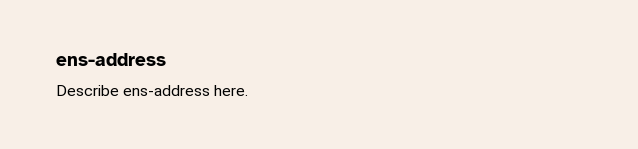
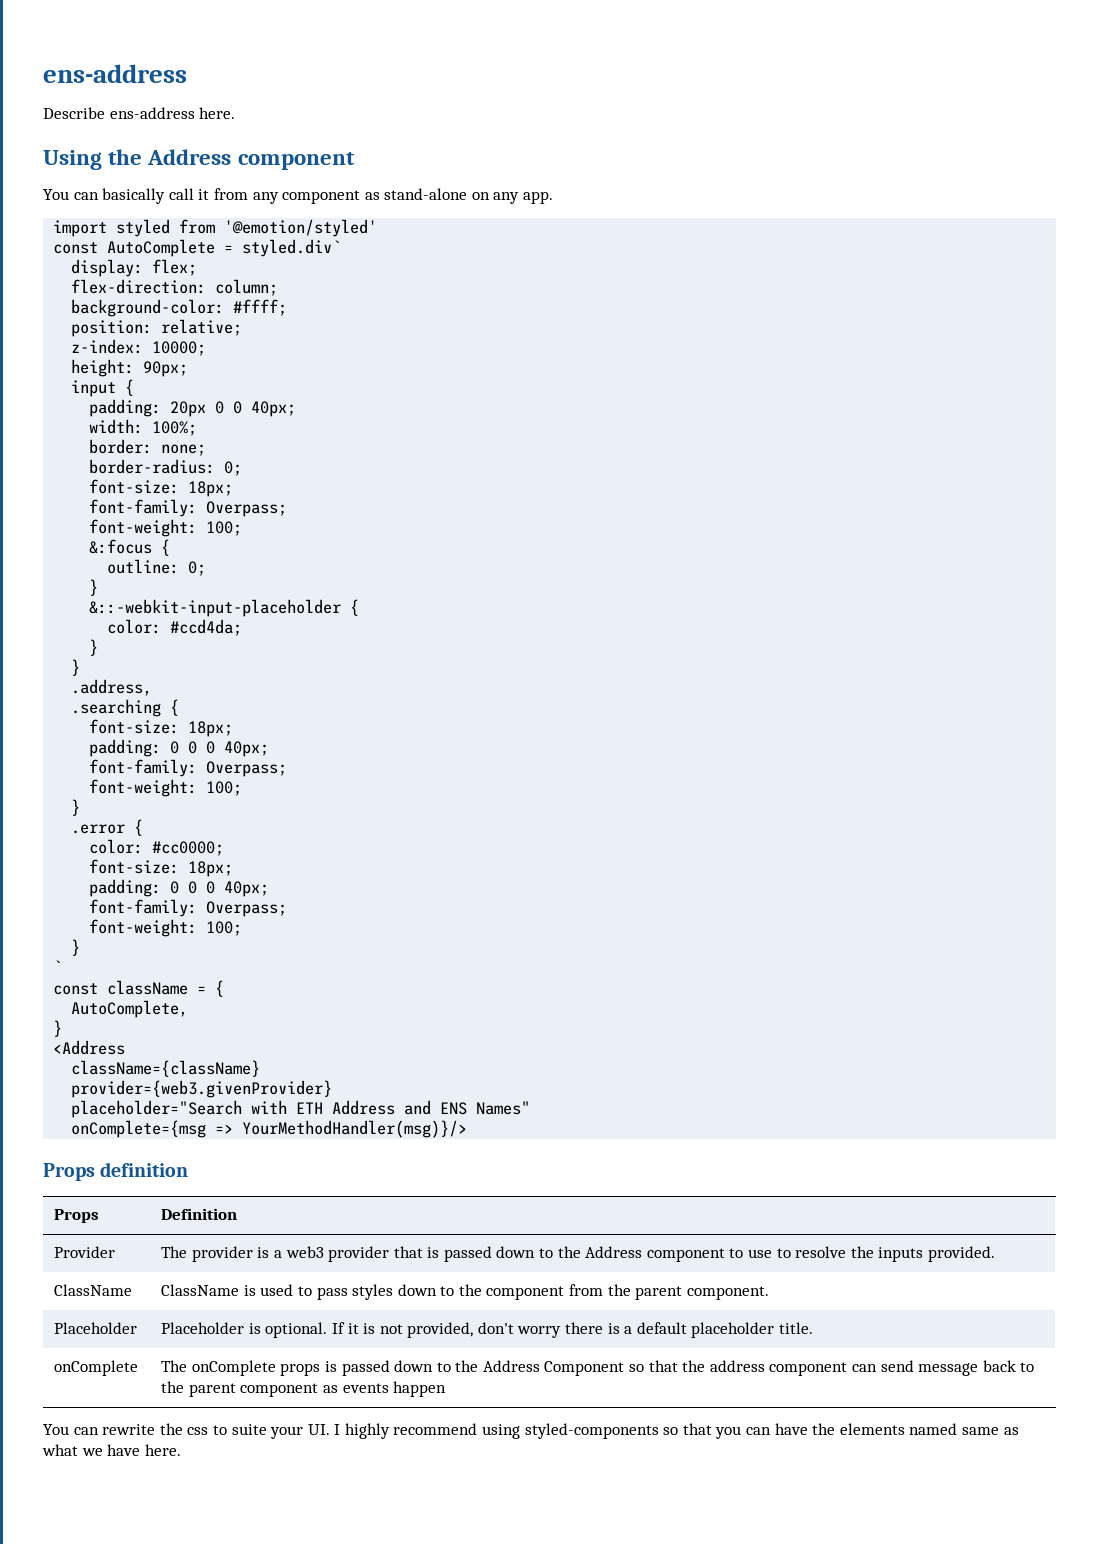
(249, 90) none -> [43,149,355,170] [43,188,554,204] [53,219,378,237] [53,239,342,257] [71,259,198,277] [71,279,279,296] [71,299,288,317] [71,319,243,337] [71,339,207,356] [71,359,189,377] [71,379,135,397] [89,399,297,417] [89,419,198,436] [89,439,207,456] [89,459,243,476] [89,479,234,497] [89,499,288,517] [89,519,243,537] [89,539,171,556] [107,559,207,576] [89,579,99,596] [89,599,360,617] [107,619,243,636] [89,639,99,656] [71,659,81,676] [71,679,153,696] [71,699,180,717] [89,719,234,737] [89,739,270,757] [89,759,288,777] [89,779,243,797] [71,799,81,816] [71,819,144,836] [89,839,225,856] [89,859,234,877] [89,879,270,897] [89,899,288,917] [89,919,243,937] [71,939,81,956] [53,960,63,973] [53,980,225,997] [71,1000,189,1018] [53,1020,63,1037] [53,1040,126,1055] [71,1060,261,1077] [71,1080,333,1098] [71,1100,531,1118] [71,1120,468,1138] [43,1162,189,1181] [54,1209,100,1223] [161,1208,238,1220] [54,1246,116,1258] [161,1246,995,1262] [54,1284,133,1296] [161,1284,769,1300] [54,1322,138,1334] [161,1322,814,1338] [54,1360,139,1376] [161,1360,1035,1376] [161,1381,447,1397] [43,1423,1019,1439] [42,1444,181,1456] // Using the Address component // You can basically call it from any component as stand-alone on any app. // import styled from '@emotion/styled' // const AutoComplete = styled.div` // display: flex; // flex-direction: column; // background-color: #ffff; // position: relative; // z-index: 10000; // height: 90px; // input { // padding: 20px 0 0 40px; // width: 100%; // border: none; // border-radius: 0; // font-size: 18px; // font-family: Overpass; // font-weight: 100; // &:focus { // outline: 0; // } // &::-webkit-input-placeholder { // color: #ccd4da; // } // } // .address, // .searching { // font-size: 18px; // padding: 0 0 0 40px; // font-family: Overpass; // font-weight: 100; // } // .error { // color: #cc0000; // font-size: 18px; // padding: 0 0 0 40px; // font-family: Overpass; // font-weight: 100; // } // ` // const className = { // AutoComplete, // } // <Address // className={className} // provider={web3.givenProvider} // placeholder="Search with ETH Address and ENS Names" // onComplete={msg => YourMethodHandler(msg)}/> // Props definition // Props | Definition // Provider | The provider is a web3 provider that is passed down to the Address component to use to resolve the inputs provided. // ClassName | ClassName is used to pass styles down to the component from the parent component. // Placeholder | Placeholder is optional. If it is not provided, don't worry there is a default placeholder title. // onComplete | The onComplete props is passed down to the Address Component so that the address component can send message back to the parent component as events happen // You can rewrite the css to suite your UI. I highly recommend using styled-components so that you can have the elements named same as what we have here.

